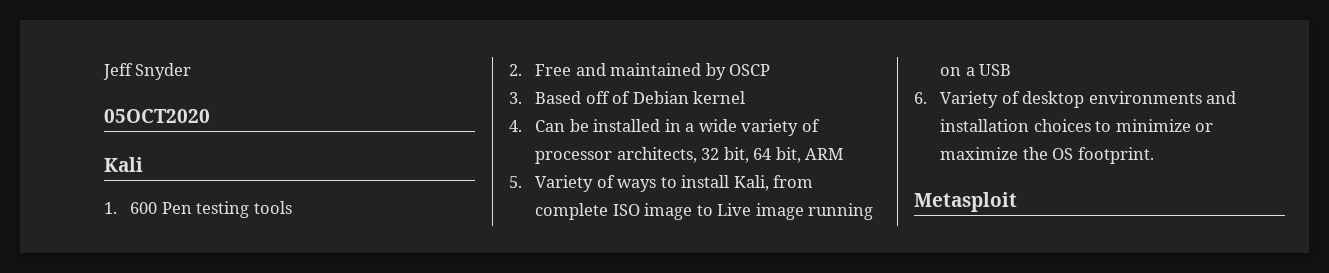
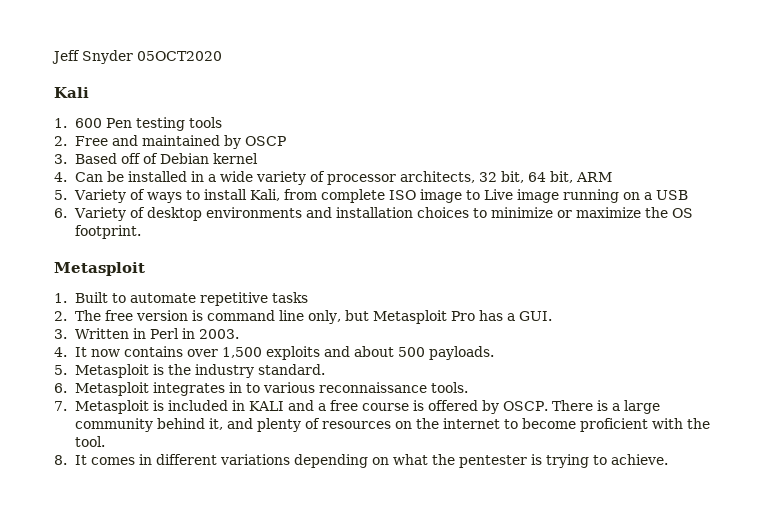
(192, 71) // -> (133, 57) none
(1017, 202) none -> [54,292,309,306] [54,310,553,324] [54,328,240,339] [54,346,495,360] [54,364,326,378] [54,382,469,396] [54,400,661,414] [75,418,711,432] [75,436,106,447] [54,454,669,468] // 1. Built to automate repetitive tasks // 2. The free version is command line only, but Metasploit Pro has a GUI. // 3. Written in Perl in 2003. // 4. It now contains over 1,500 exploits and about 500 payloads. // 5. Metasploit is the industry standard. // 6. Metasploit integrates in to various reconnaissance tools. // 7. Metasploit is included in KALI and a free course is offered by OSCP. There is a large community behind it, and plenty of resources on the internet to become proficient with the tool. // 8. It comes in different variations depending on what the pentester is trying to achieve.

